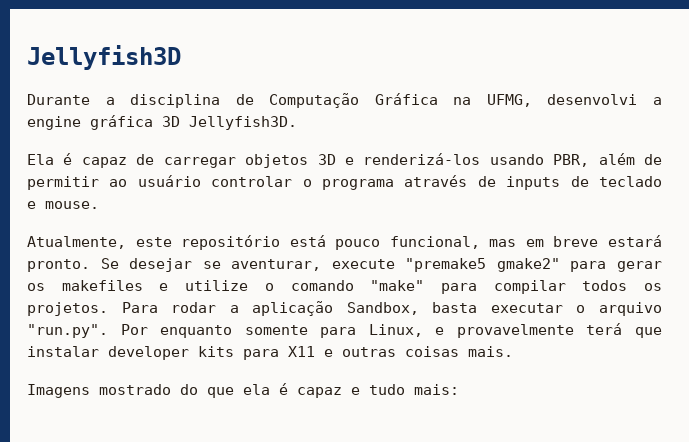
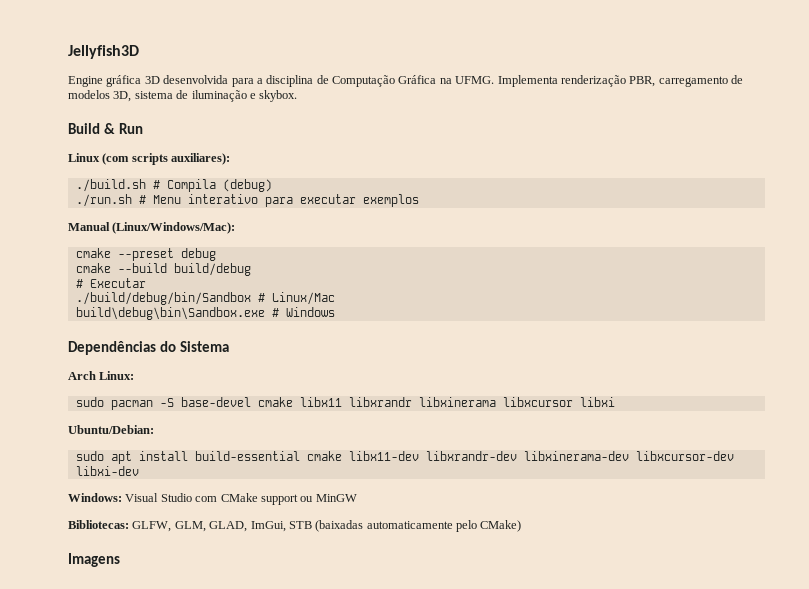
[27,94,90,105] Durante -> [68,75,254,87] Engine gráfica 3D desenvolvida para
[486,94,662,107] [27,115,297,130] [27,153,662,168] [27,175,662,190] [27,201,99,209] [27,235,662,250] [27,258,662,272] [27,280,662,294] [27,301,662,316] [27,323,662,338] [27,346,513,360] [27,383,459,398] UFMG, desenvolvi a engine gráfica 3D Jellyfish3D. // Ela é capaz de carregar objetos 3D e renderizá-los usando PBR, além de permitir ao usuário controlar o programa através de inputs de teclado e mouse. // Atualmente, este repositório está pouco funcional, mas em breve estará pronto. Se desejar se aventurar, execute "premake5 gmake2" para gerar os makefiles e utilize o comando "make" para compilar todos os projetos. Para rodar a aplicação Sandbox, basta executar o arquivo "run.py". Por enquanto somente para Linux, e provavelmente terá que instalar developer kits para X11 e outras coisas mais. // Imagens mostrado do que ela é capaz e tudo mais: -> [455,75,743,87] [68,90,298,102] [68,123,143,134] [68,153,231,165] [75,179,272,192] [75,194,419,207] [68,222,236,234] [75,248,216,261] [75,263,251,276] [75,278,146,288] [75,292,335,305] [75,307,335,320] [68,341,229,355] [68,371,135,380] [75,397,615,410] [68,425,154,434] [75,451,734,464] [75,466,139,476] [68,493,357,505] [68,520,522,532] [68,553,120,567] UFMG. Implementa renderização PBR, carregamento de modelos 3D, sistema de iluminação e skybox. // Build & Run // Linux (com scripts auxiliares): // ./build.sh # Compila (debug) // ./run.sh # Menu interativo para executar exemplos // Manual (Linux/Windows/Mac): // cmake --preset debug // cmake --build build/debug // # Executar // ./build/debug/bin/Sandbox # Linux/Mac // build\debug\bin\Sandbox.exe # Windows // Dependências do Sistema // Arch Linux: // sudo pacman -S base-devel cmake libx11 libxrandr libxinerama libxcursor libxi // Ubuntu/Debian: // sudo apt install build-essential cmake libx11-dev libxrandr-dev libxinerama-dev libxcursor-dev libxi-dev // Windows: Visual Studio com CMake support ou MinGW // Bibliotecas: GLFW, GLM, GLAD, ImGui, STB (baixadas automaticamente pelo CMake) // Imagens

